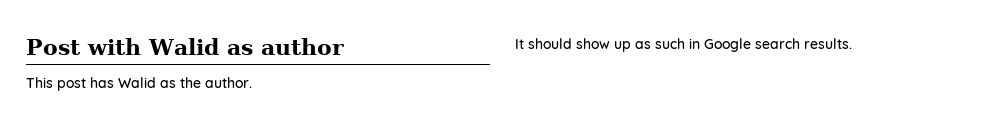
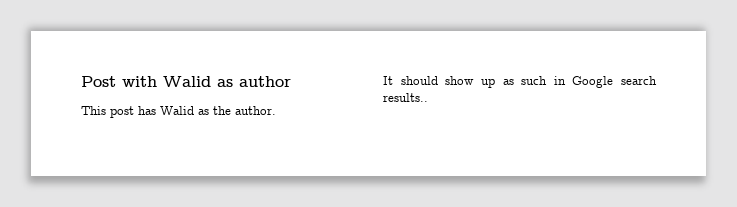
[804,38,852,49] results. -> [383,93,428,102] results..

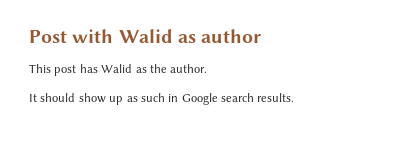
[383,93,428,102] results.. -> [257,93,295,102] results.

